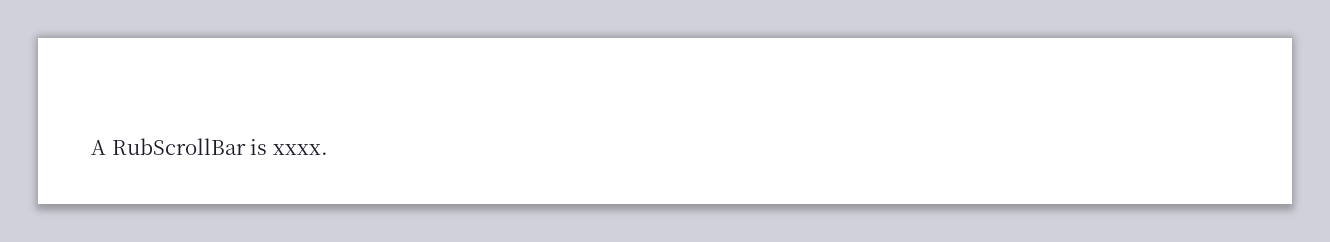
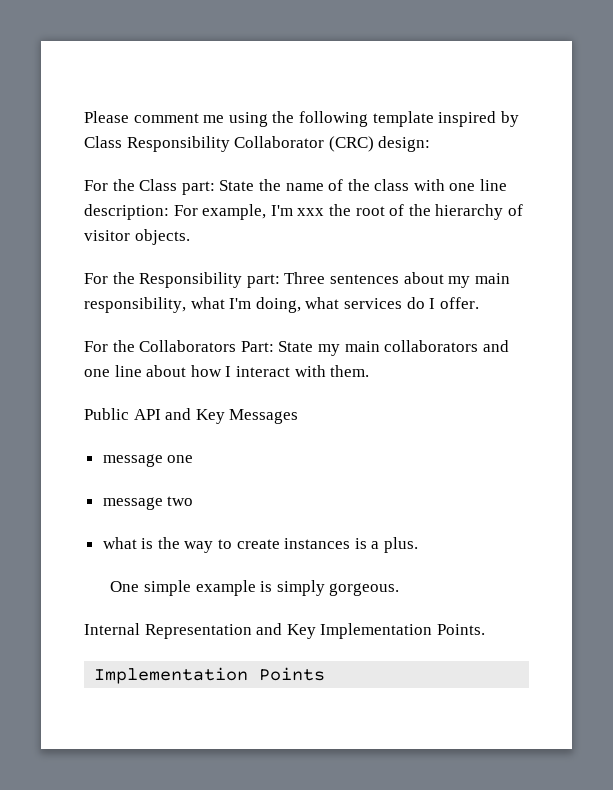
[91,138,328,155] A RubScrollBar is xxxx. -> [84,111,519,127] [84,136,431,152] [84,179,508,195] [84,204,523,220] [84,229,190,245] [84,272,510,288] [84,297,479,313] [84,340,509,356] [84,365,370,377] [84,408,299,424] [102,454,194,467] [102,496,194,510] [102,537,419,553] [110,580,400,596] [84,623,485,639] [94,667,326,684] Please comment me using the following template inspired by Class Responsibility Collaborator (CRC) design: // For the Class part: State the name of the class with one line description: For example, I'm xxx the root of the hierarchy of visitor objects. // For the Responsibility part: Three sentences about my main responsibility, what I'm doing, what services do I offer. // For the Collaborators Part: State my main collaborators and one line about how I interact with them. // Public API and Key Messages // message one // message two // what is the way to create instances is a plus. // One simple example is simply gorgeous. // Internal Representation and Key Implementation Points. // Implementation Points

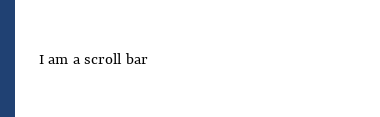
[84,111,519,127] [84,136,431,152] [84,179,508,195] [84,204,523,220] [84,229,190,245] [84,272,510,288] [84,297,479,313] [84,340,509,356] [84,365,370,377] [84,408,299,424] [102,454,194,467] [102,496,194,510] [102,537,419,553] [110,580,400,596] [84,623,485,639] [94,667,326,684] Please comment me using the following template inspired by Class Responsibility Collaborator (CRC) design: // For the Class part: State the name of the class with one line description: For example, I'm xxx the root of the hierarchy of visitor objects. // For the Responsibility part: Three sentences about my main responsibility, what I'm doing, what services do I offer. // For the Collaborators Part: State my main collaborators and one line about how I interact with them. // Public API and Key Messages // message one // message two // what is the way to create instances is a plus. // One simple example is simply gorgeous. // Internal Representation and Key Implementation Points. // Implementation Points -> [39,53,148,64] I am a scroll bar

